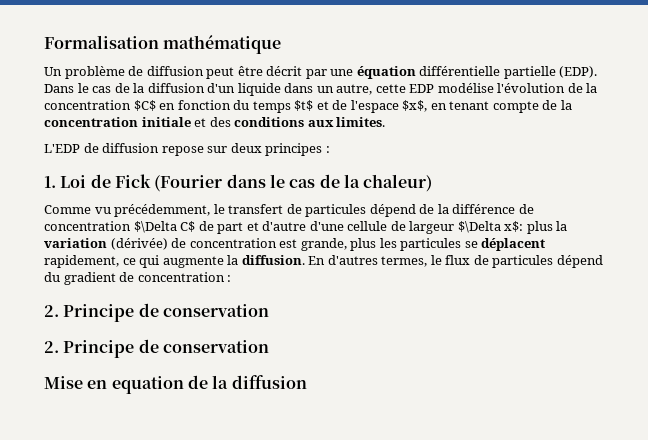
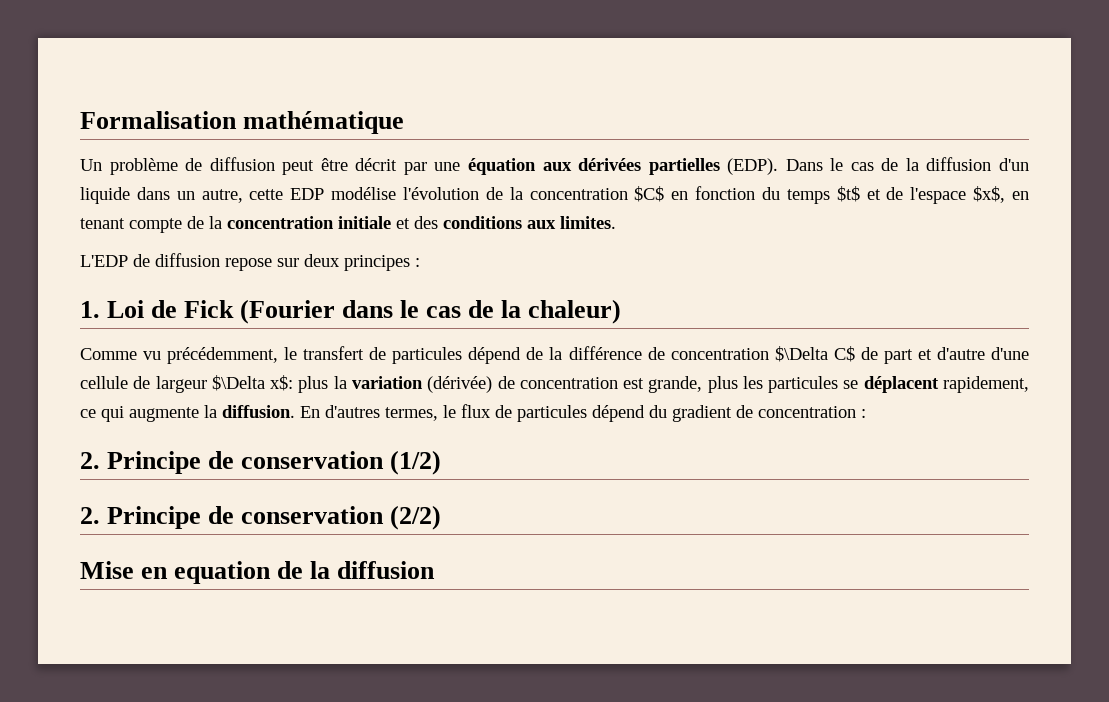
[419,66,556,79] différentielle partielle -> [542,158,720,175] aux dérivées partielles
[44,339,269,358] // 2. Principe de conservation -> [390,450,442,475] [80,505,442,530] (1/2) // 2. Principe de conservation (2/2)

